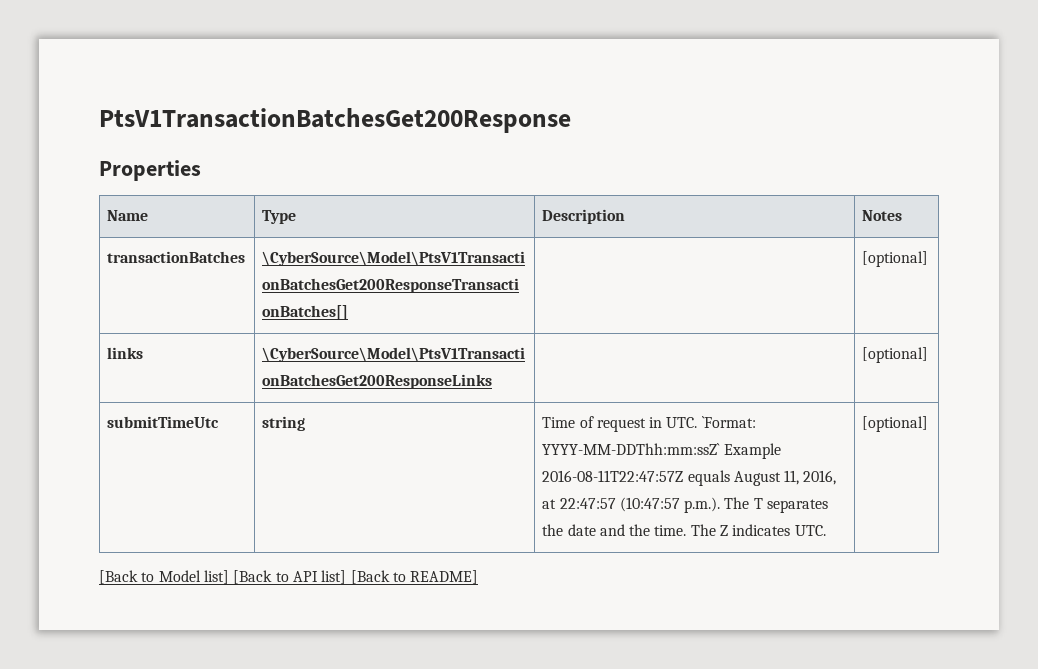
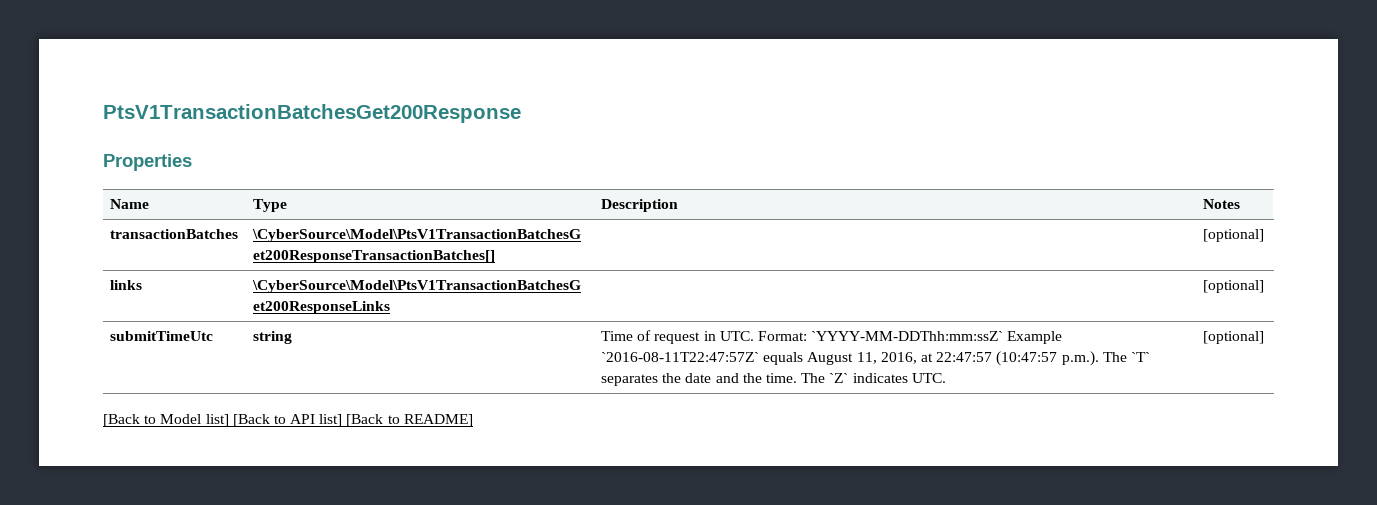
[701,416,756,428] [542,443,781,459] [542,470,684,482] `Format: YYYY-MM-DDThh:mm:ssZ` Example 2016-08-11T22:47:57Z -> [757,331,1063,344] [601,352,760,362] Format: `YYYY-MM-DDThh:mm:ssZ` Example `2016-08-11T22:47:57Z`
[753,498,763,509] T -> [1130,352,1150,362] `T`
[720,525,729,536] Z -> [829,373,849,383] `Z`

